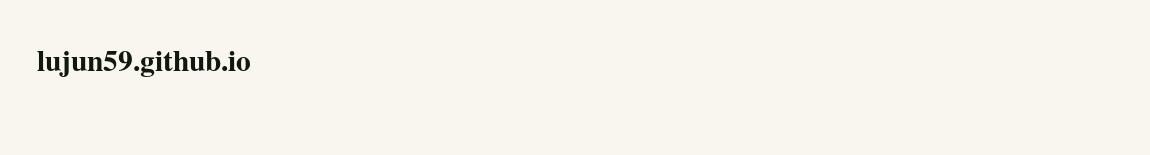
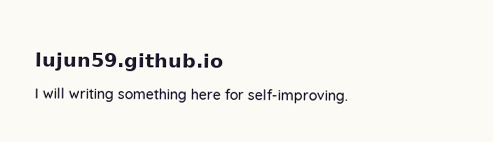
(251, 64) none -> [34,87,348,104] // I will writing something here for self-improving.

